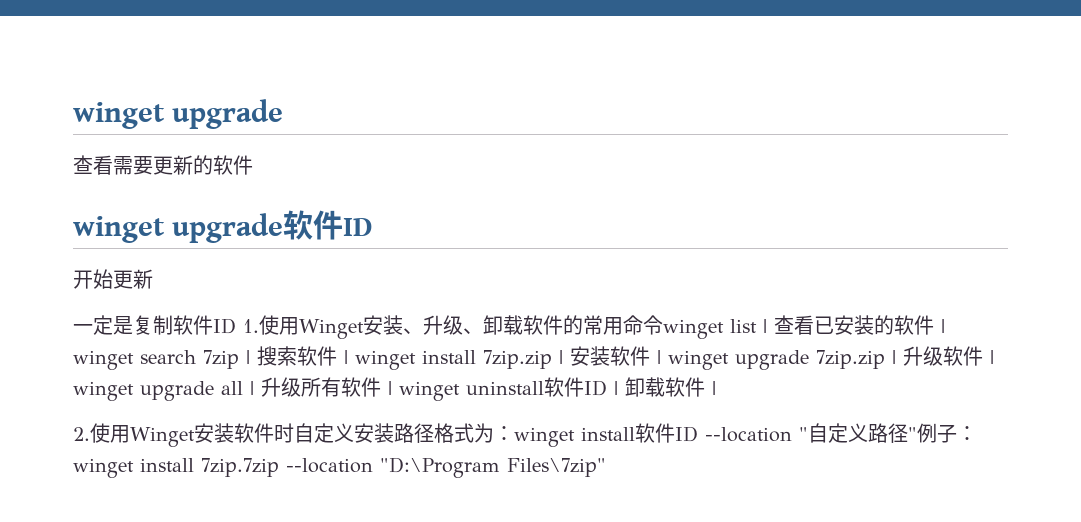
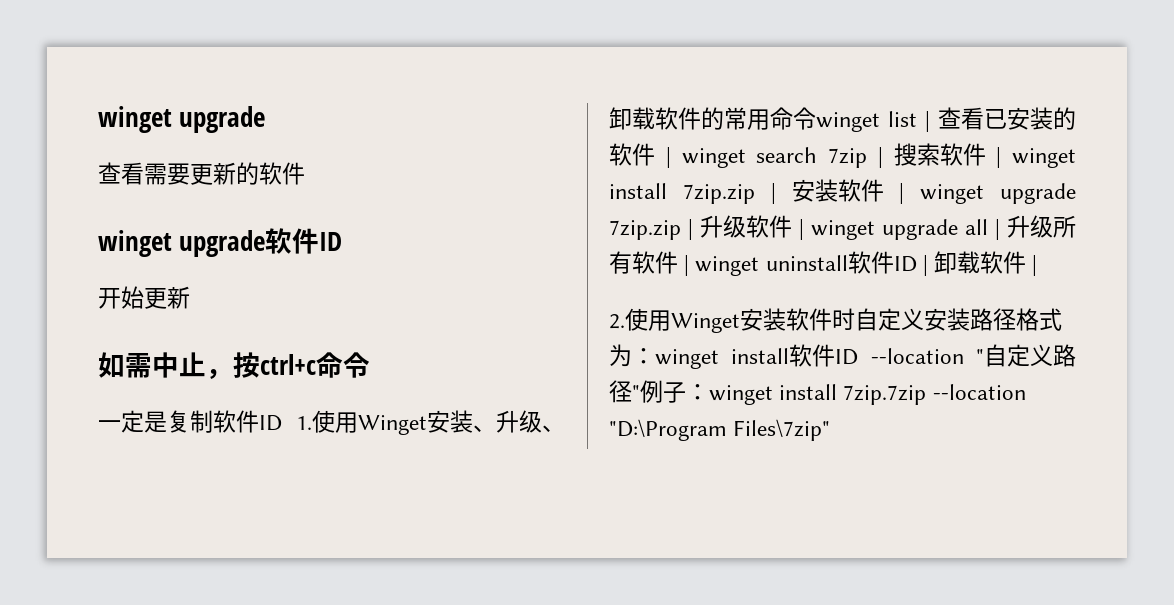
(153, 279) none -> [98,352,370,379] // 如需中止，按ctrl+c命令

